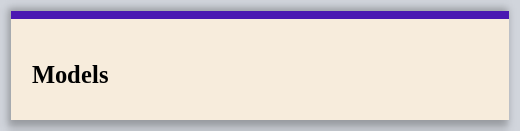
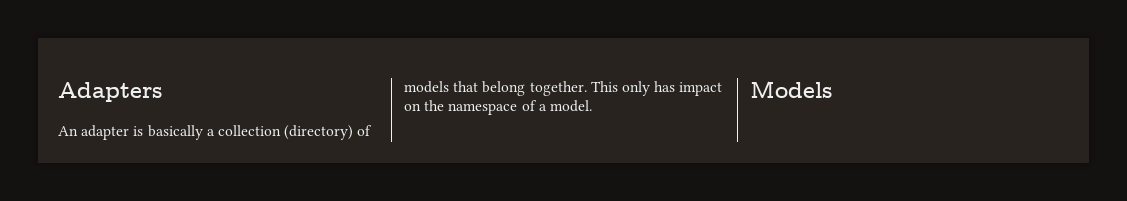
(32, 74) none -> [58,82,162,102] [58,125,373,140] [404,81,723,96] [404,100,592,115] Adapters // An adapter is basically a collection (directory) of models that belong together. This only has impact on the namespace of a model. //

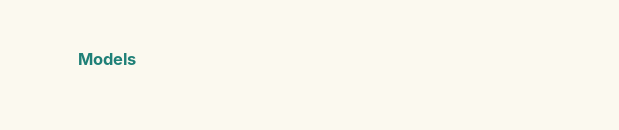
[58,82,162,102] [58,125,373,140] [404,81,723,96] [404,100,592,115] Adapters // An adapter is basically a collection (directory) of models that belong together. This only has impact on the namespace of a model. // -> (78, 59) none

